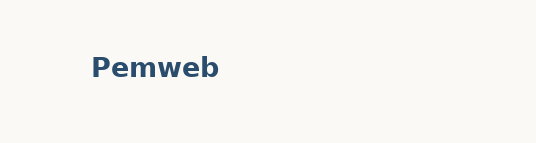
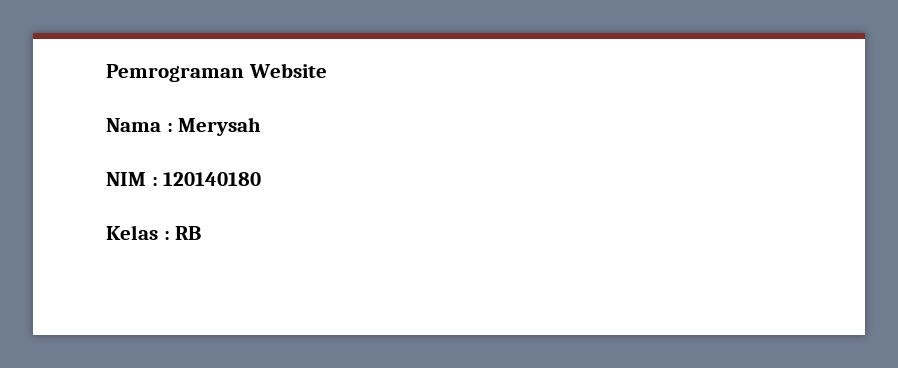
[91,56,219,77] Pemweb -> [106,63,327,82] [106,117,262,136] [106,172,262,186] [106,225,202,240] Pemrograman Website // Nama : Merysah // NIM : 120140180 // Kelas : RB

